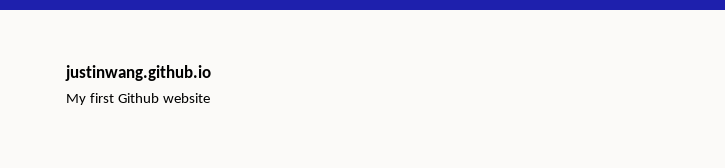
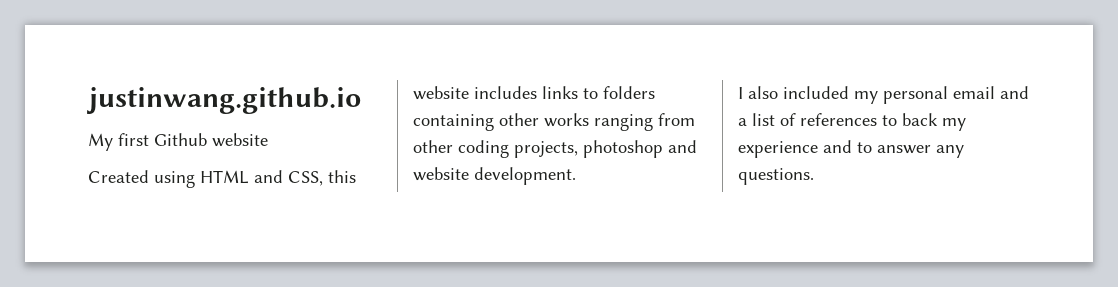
(210, 98) none -> [88,170,356,188] [413,86,655,100] [413,113,695,131] [413,140,697,158] [413,167,576,185] [738,86,1029,104] [738,113,966,131] [738,140,964,158] [738,168,814,185] // Created using HTML and CSS, this website includes links to folders containing other works ranging from other coding projects, photoshop and website development. // I also included my personal email and a list of references to back my experience and to answer any questions.

